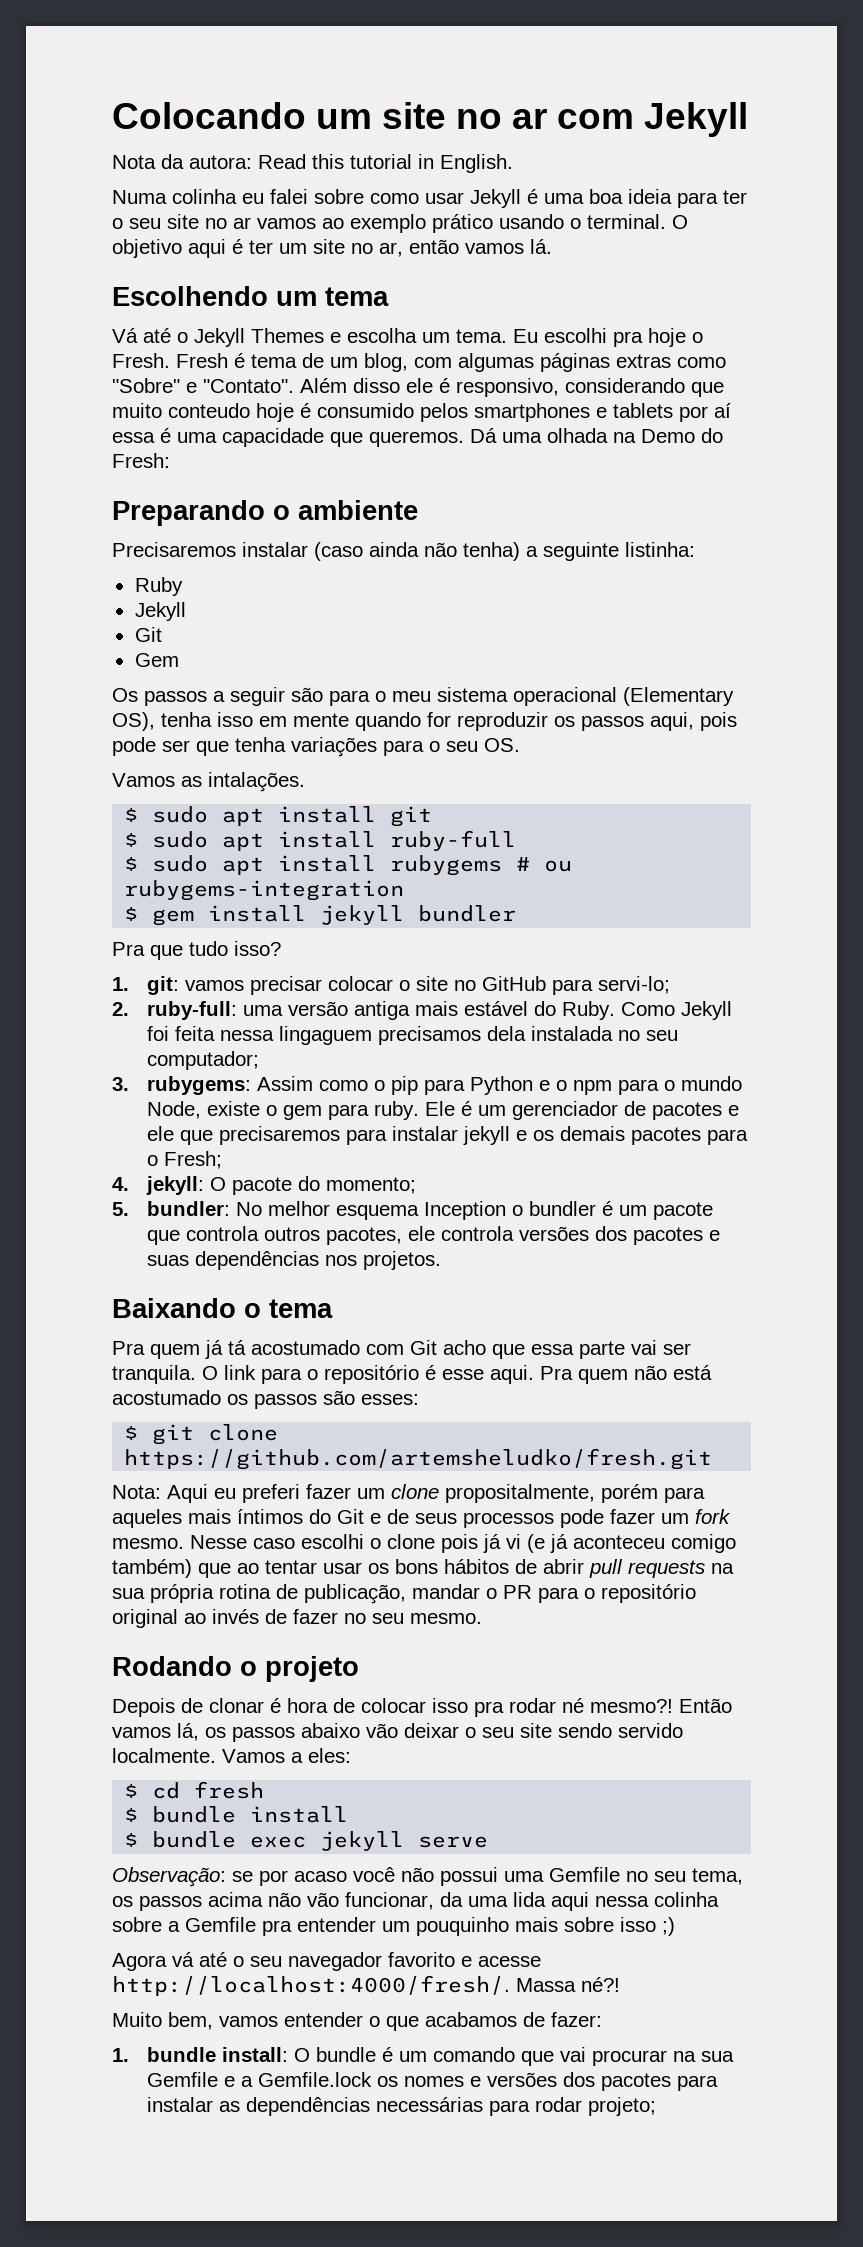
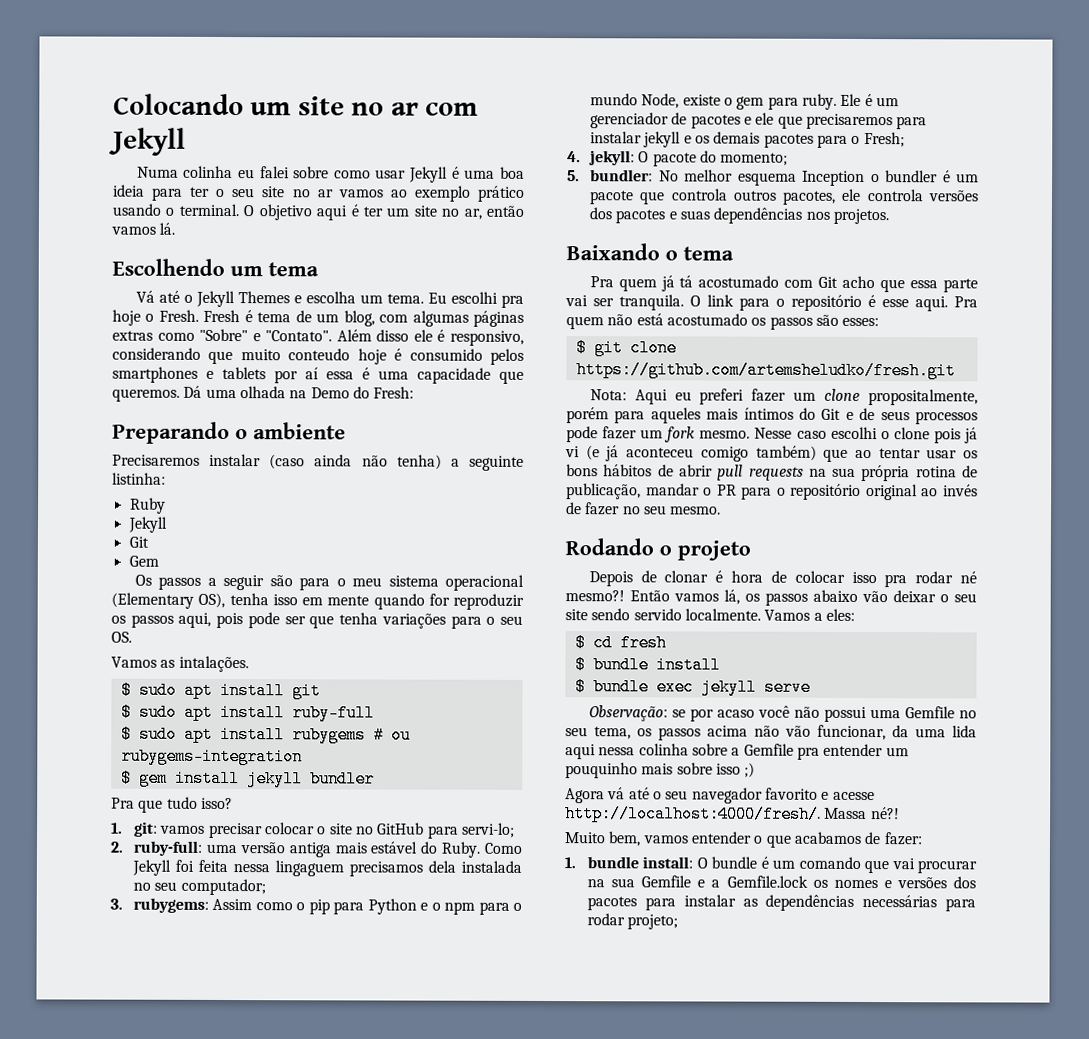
[112,154,513,173] // Nota da autora: Read this tutorial in English. -> (186, 141) none

